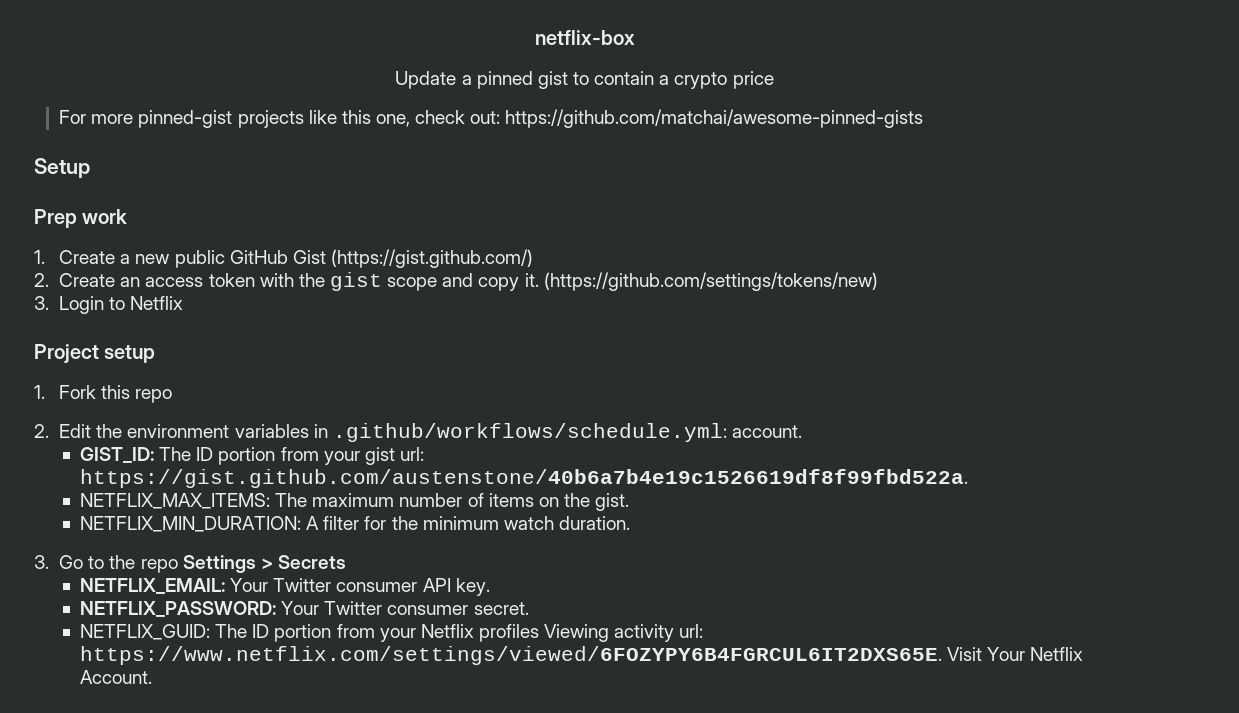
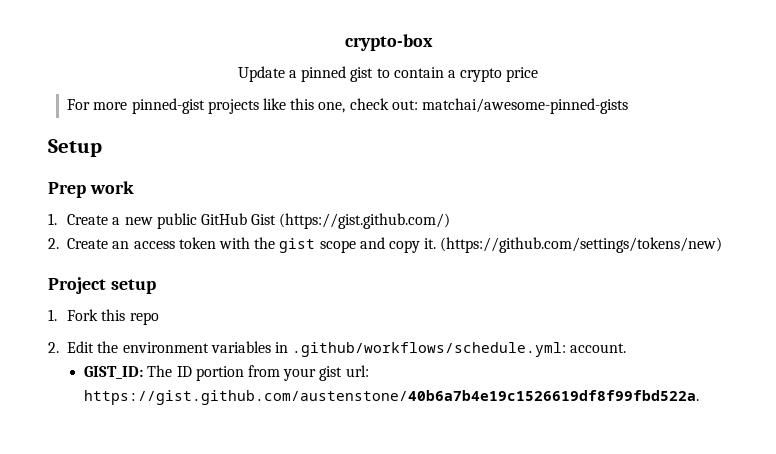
[534,30,635,45] netflix-box -> [344,34,433,51] crypto-box
[505,109,924,128] https://github.com/matchai/awesome-pinned-gists -> [421,98,628,114] matchai/awesome-pinned-gists
[34,296,184,314] // 3. Login to Netflix -> (723, 245) none
[80,493,630,511] [80,516,631,532] [34,555,346,573] [80,578,490,596] [80,601,529,617] [80,624,704,642] [80,646,1084,665] [80,670,153,684] // NETFLIX_MAX_ITEMS: The maximum number of items on the gist. // NETFLIX_MIN_DURATION: A filter for the minimum watch duration. // 3. Go to the repo Settings > Secrets // NETFLIX_EMAIL: Your Twitter consumer API key. // NETFLIX_PASSWORD: Your Twitter consumer secret. // NETFLIX_GUID: The ID portion from your Netflix profiles Viewing activity url: https://www.netflix.com/settings/viewed/6FOZYPY6B4FGRCUL6IT2DXS65E. Visit Your Netflix Account. -> (700, 397) none

